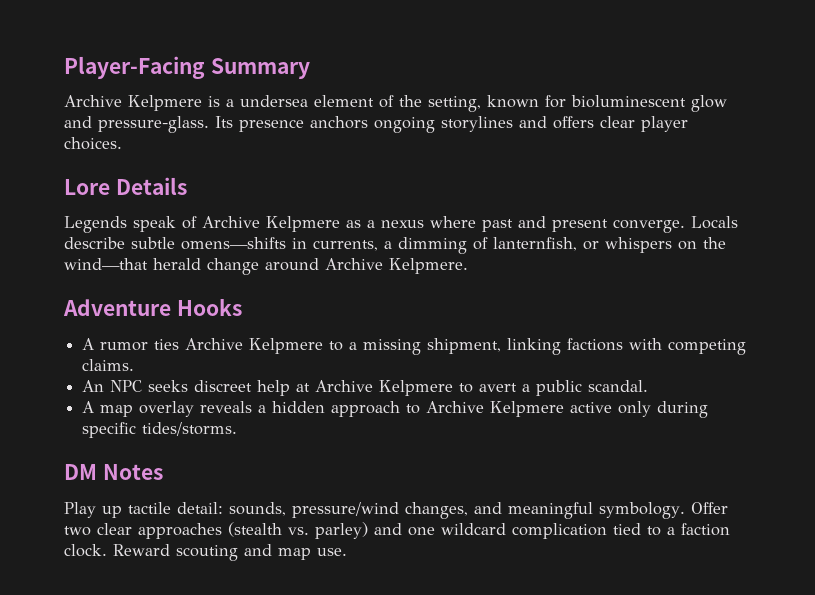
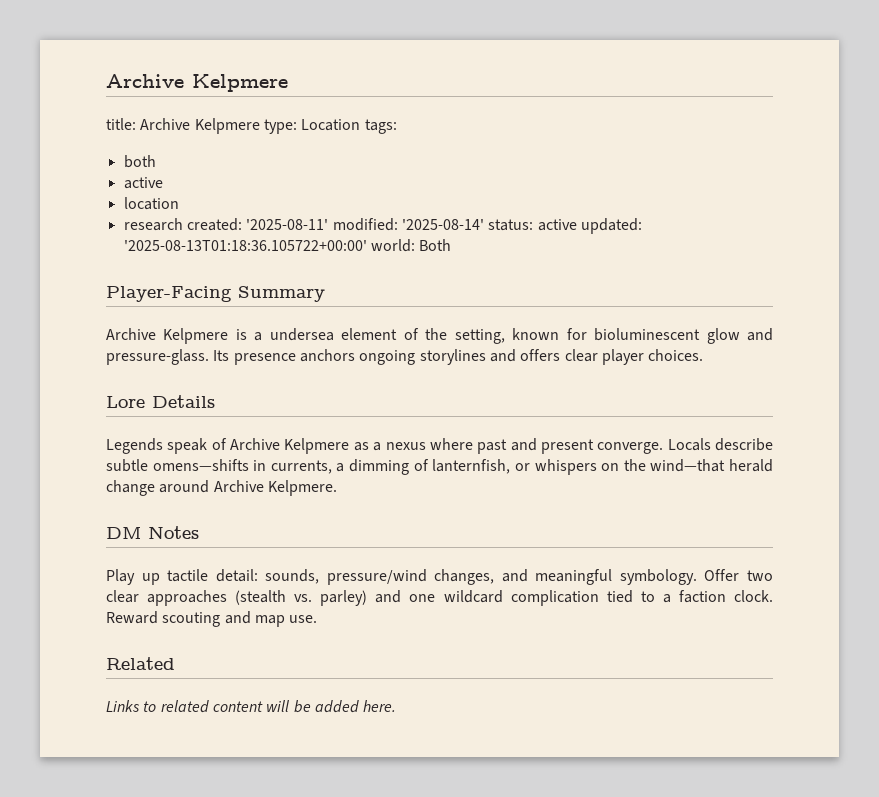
(64, 67) none -> [106,74,288,92] [106,118,397,134] [123,155,156,168] [123,177,163,189] [123,197,179,210] [123,218,642,234] [123,239,452,252] Archive Kelpmere // title: Archive Kelpmere type: Location tags: // both // active // location // research created: '2025-08-11' modified: '2025-08-14' status: active updated: '2025-08-13T01:18:36.105722+00:00' world: Both //
[63,299,242,316] [82,338,747,355] [82,359,135,371] [82,380,649,396] [82,401,709,418] [82,422,238,438] // Adventure Hooks // A rumor ties Archive Kelpmere to a missing shipment, linking factions with competing claims. // An NPC seeks discreet help at Archive Kelpmere to avert a public scandal. // A map overlay reveals a hidden approach to Archive Kelpmere active only during specific tides/storms. -> (337, 488) none
(347, 552) none -> [106,657,175,670] [106,700,397,713] // Related // Links to related content will be added here.

